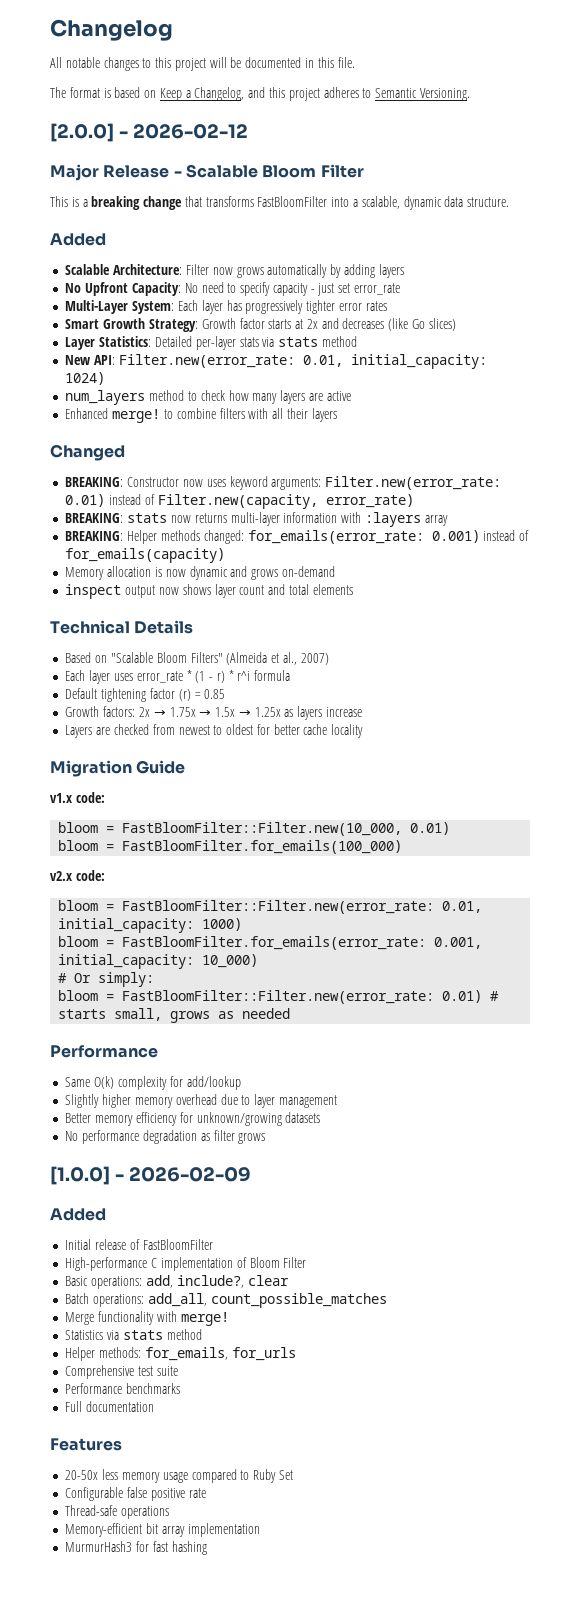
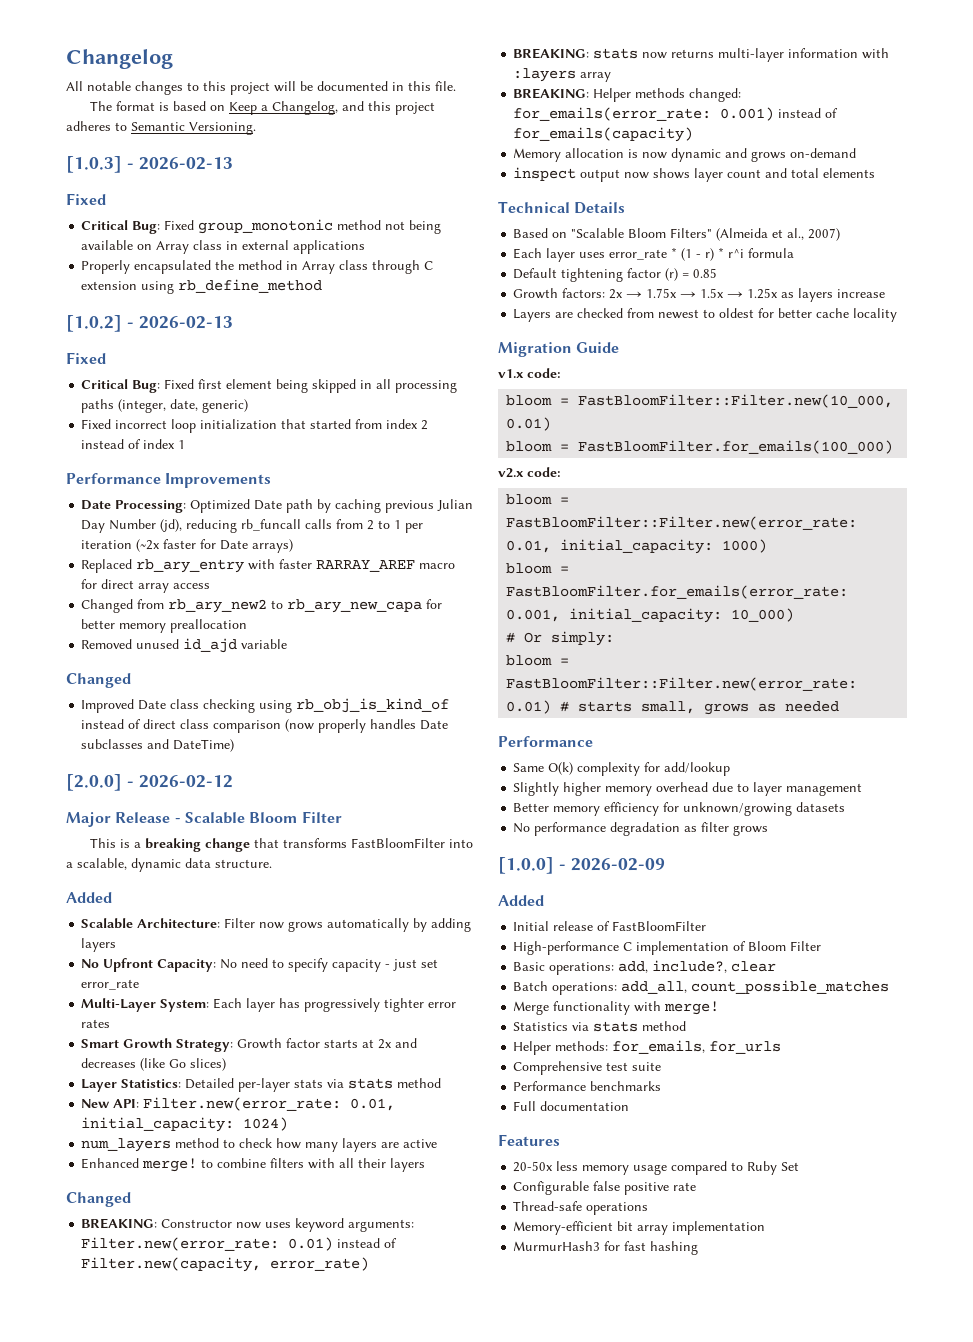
(470, 94) none -> [66,156,234,173] [66,193,106,205] [81,219,442,234] [81,240,366,254] [81,260,434,274] [81,279,323,294] [66,315,234,332] [66,352,106,364] [81,379,458,393] [81,399,249,413] [81,419,429,433] [81,439,186,449] [66,473,272,488] [81,499,474,513] [81,519,424,533] [81,539,294,553] [81,559,456,573] [81,579,211,593] [81,599,443,613] [81,619,248,633] [81,638,288,653] [66,673,131,688] [81,698,450,713] [81,719,449,733] [81,739,235,752] // [1.0.3] - 2026-02-13 // Fixed // Critical Bug: Fixed group_monotonic method not being available on Array class in external applications // Properly encapsulated the method in Array class through C extension using rb_define_method // [1.0.2] - 2026-02-13 // Fixed // Critical Bug: Fixed first element being skipped in all processing paths (integer, date, generic) // Fixed incorrect loop initialization that started from index 2 instead of index 1 // Performance Improvements // Date Processing: Optimized Date path by caching previous Julian Day Number (jd), reducing rb_funcall calls from 2 to 1 per iteration (~2x faster for Date arrays) // Replaced rb_ary_entry with faster RARRAY_AREF macro for direct array access // Changed from rb_ary_new2 to rb_ary_new_capa for better memory preallocation // Removed unused id_ajd variable // Changed // Improved Date class checking using rb_obj_is_kind_of instead of direct class comparison (now properly handles Date subclasses and DateTime)

